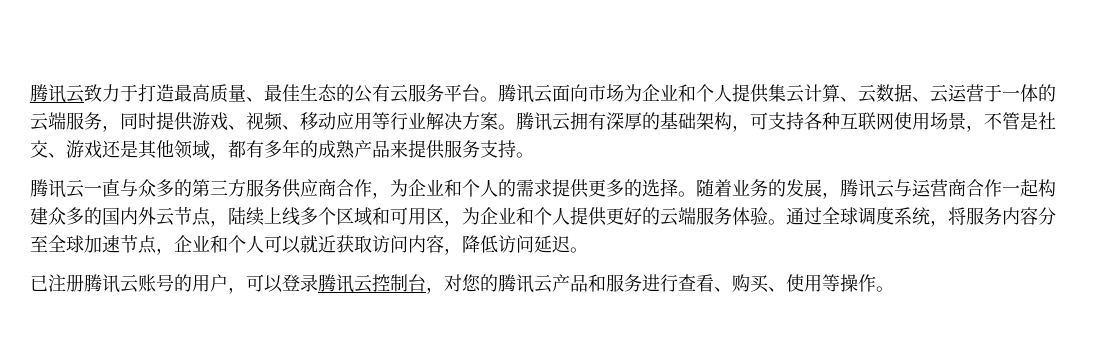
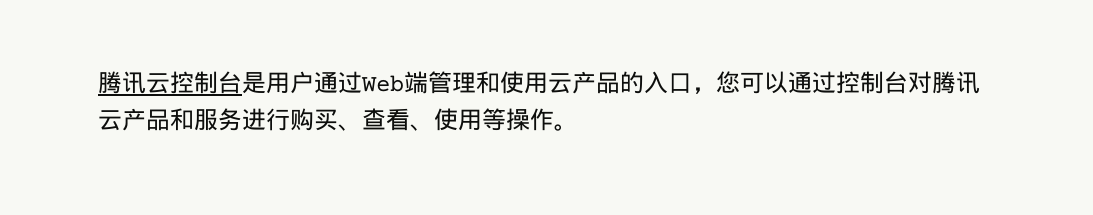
[30,84,1056,103] [30,112,1056,132] [30,139,534,160] [30,178,1056,199] [30,207,1056,227] [30,235,588,255] [30,274,498,294] 腾讯云致力于打造最高质量、最佳生态的公有云服务平台。腾讯云面向市场为企业和个人提供集云计算、云数据、云运营于一体的云端服务，同时提供游戏、视频、移动应用等行业解决方案。腾讯云拥有深厚的基础架构，可支持各种互联网使用场景，不管是社交、游戏还是其他领域，都有多年的成熟产品来提供服务支持。 // 腾讯云一直与众多的第三方服务供应商合作，为企业和个人的需求提供更多的选择。随着业务的发展，腾讯云与运营商合作一起构建众多的国内外云节点，陆续上线多个区域和可用区，为企业和个人提供更好的云端服务体验。通过全球调度系统，将服务内容分至全球加速节点，企业和个人可以就近获取访问内容，降低访问延迟。 // 已注册腾讯云账号的用户，可以登录腾讯云控制台，对您的 -> [98,71,932,94] 腾讯云控制台是用户通过Web端管理和使用云产品的入口，您可以通过控制台对
[678,274,769,293] 查看、购买 -> [290,108,410,131] 购买、查看

